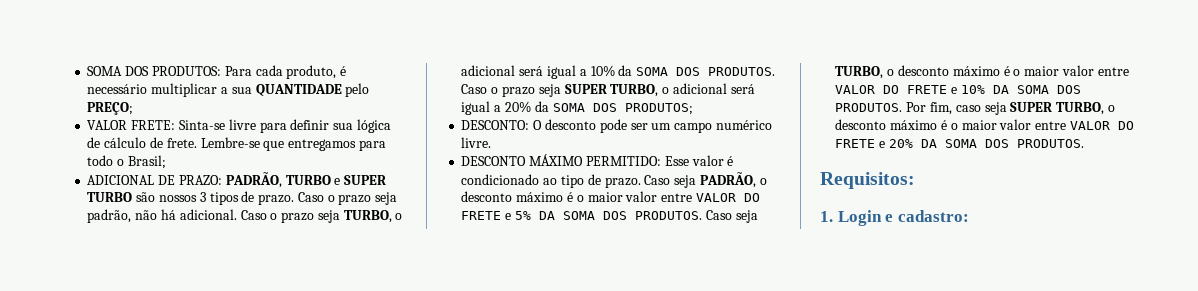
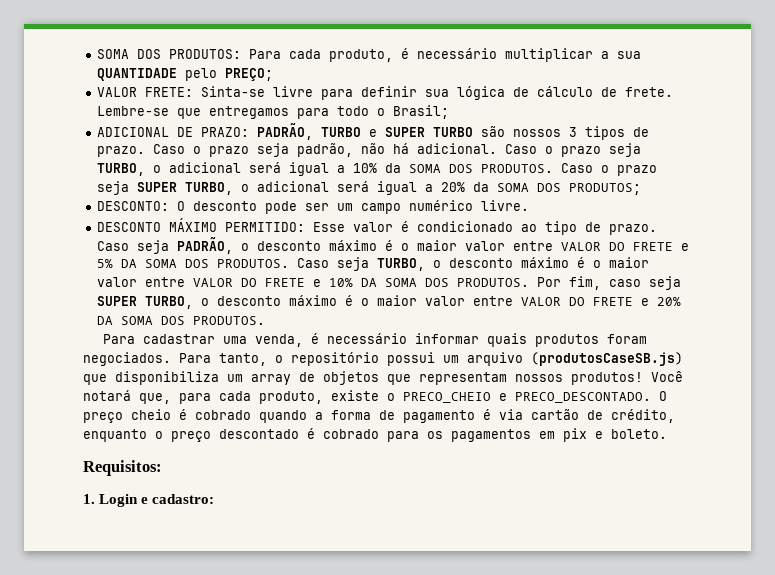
(1084, 143) none -> [103,333,648,347] [83,352,683,366] [83,371,683,385] [83,390,667,404] [83,409,675,423] [83,428,667,442] // Para cadastrar uma venda, é necessário informar quais produtos foram negociados. Para tanto, o repositório possui um arquivo (produtosCaseSB.js) que disponibiliza um array de objetos que representam nossos produtos! Você notará que, para cada produto, existe o PRECO_CHEIO e PRECO_DESCONTADO. O preço cheio é cobrado quando a forma de pagamento é via cartão de crédito, enquanto o preço descontado é cobrado para os pagamentos em pix e boleto.

